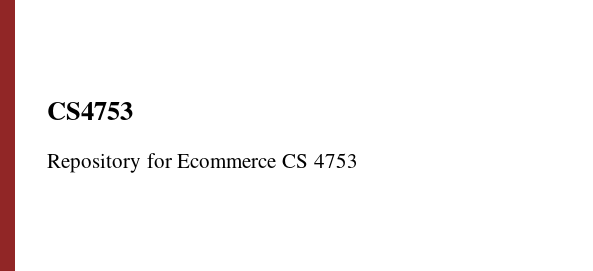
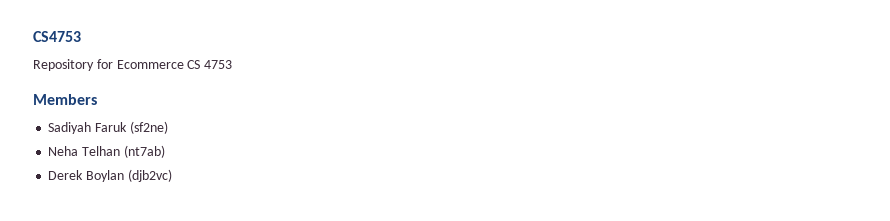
(358, 160) none -> [33,94,97,105] [48,121,168,134] [48,145,165,158] [48,169,172,182] // Members // Sadiyah Faruk (sf2ne) // Neha Telhan (nt7ab) // Derek Boylan (djb2vc)

